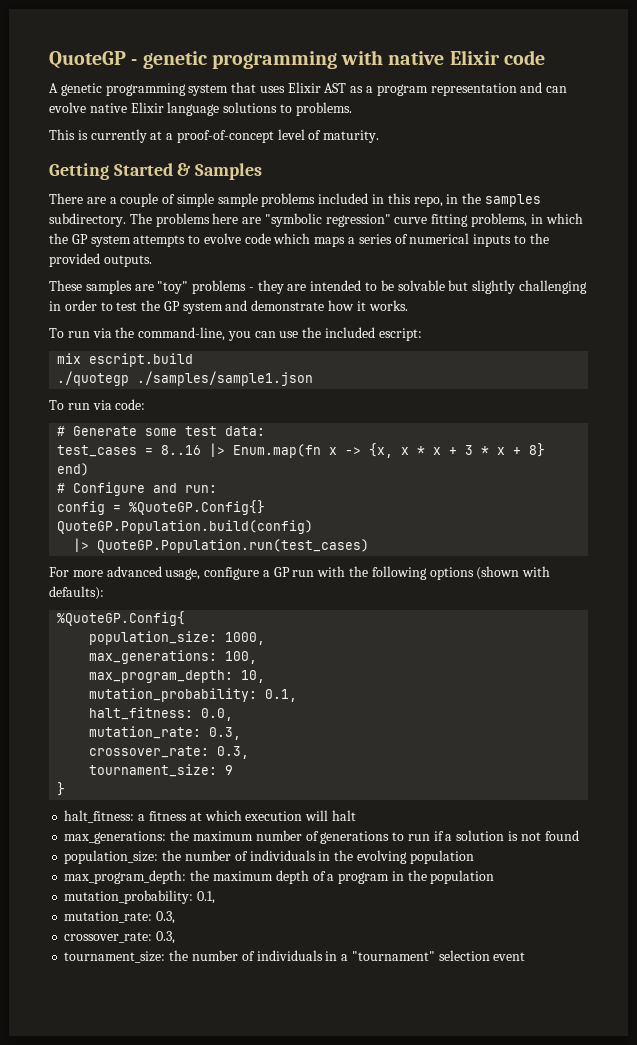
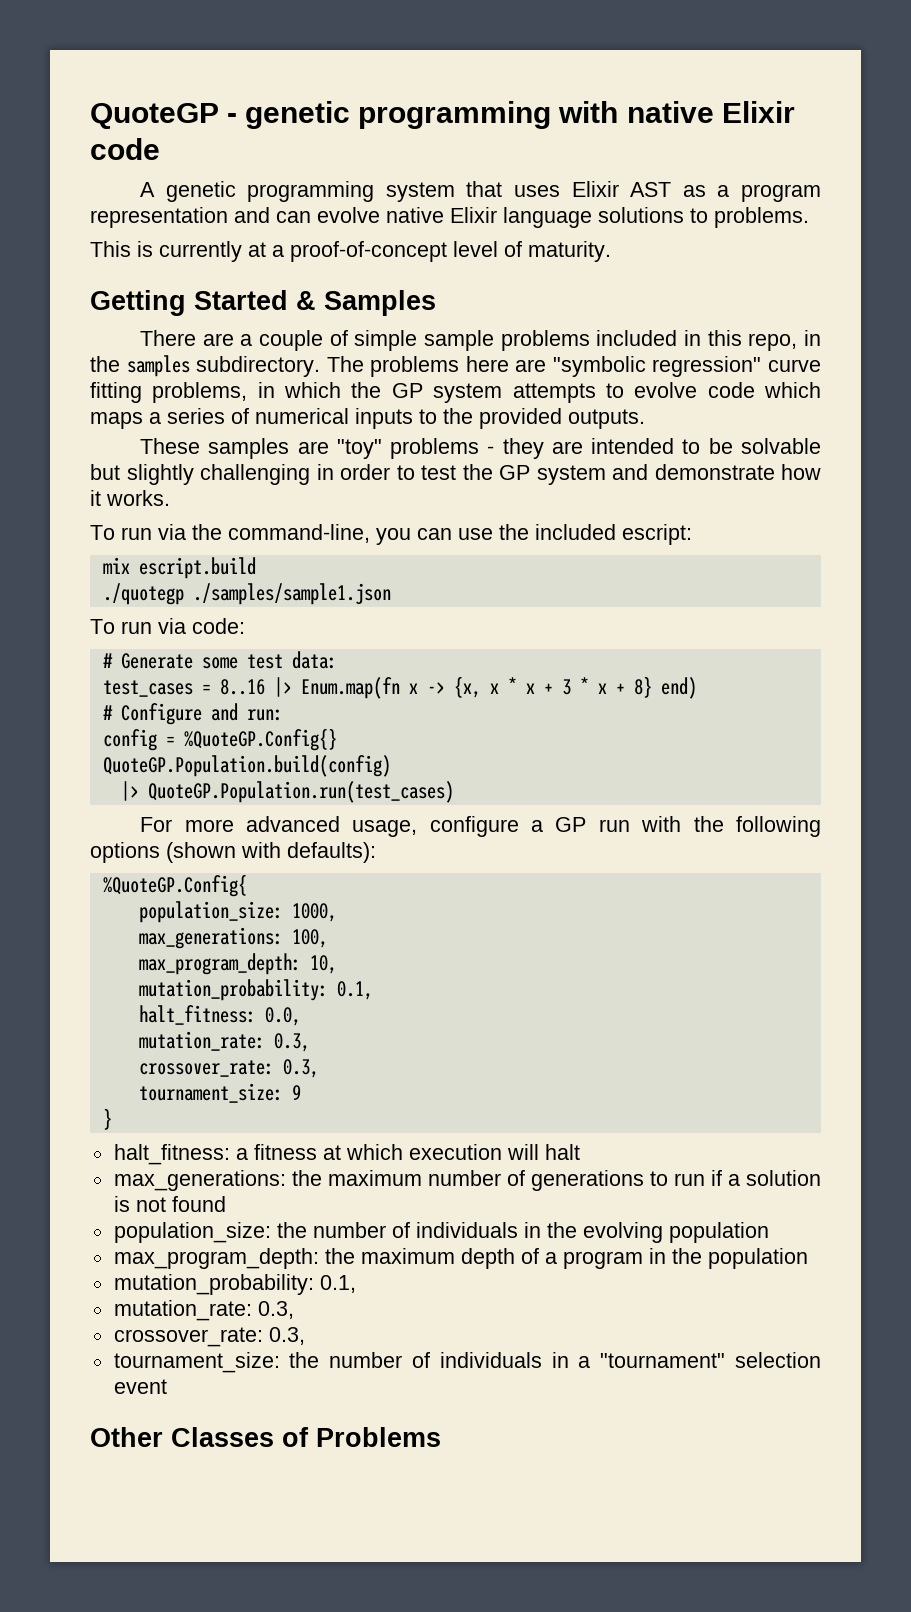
(526, 956) none -> [90,1427,441,1447] // Other Classes of Problems

